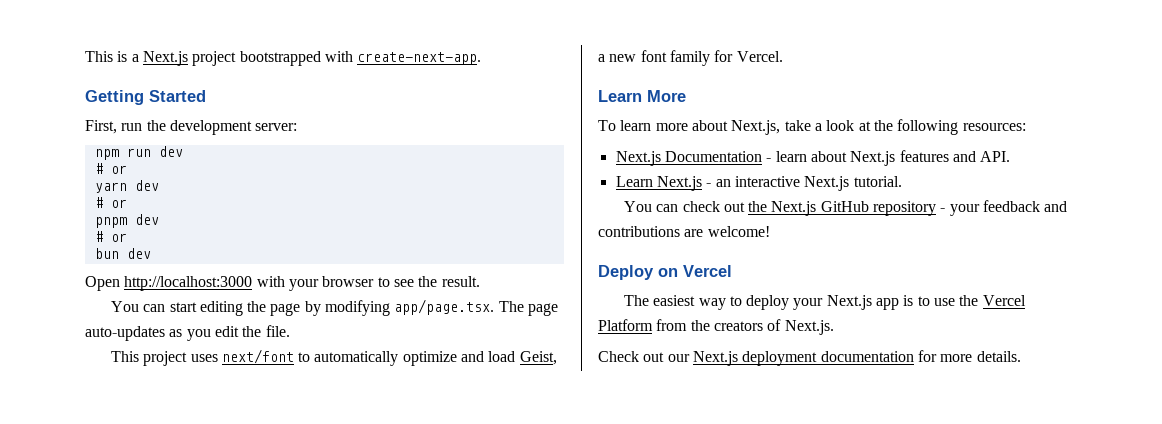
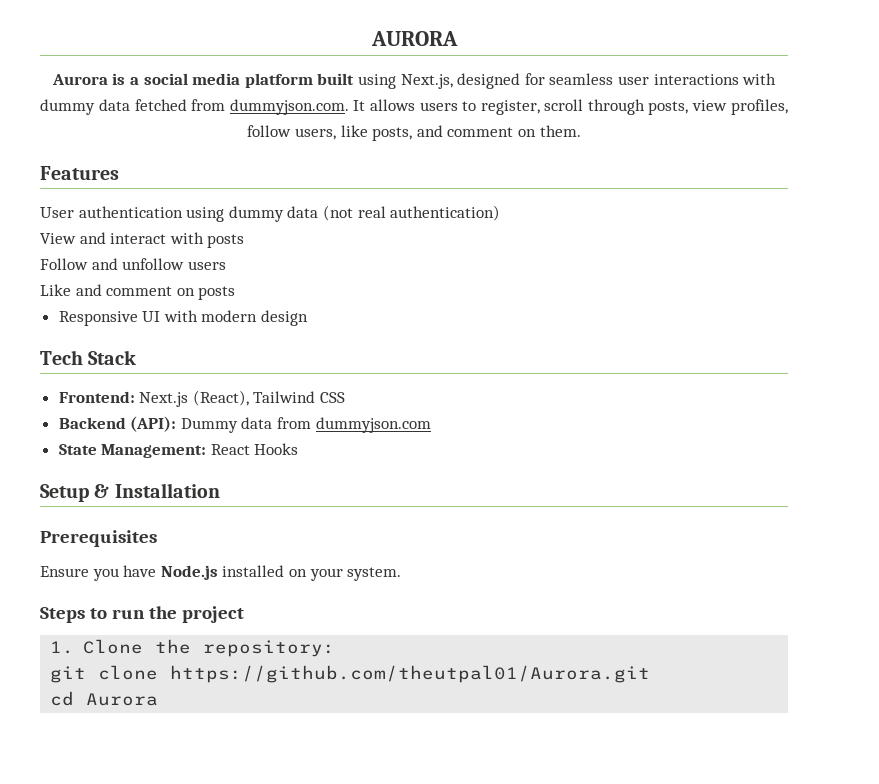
[85,51,482,66] [85,90,206,105] [85,120,298,135] [94,146,183,160] [94,163,127,174] [94,180,159,193] [94,197,127,208] [94,214,159,228] [94,231,127,242] [94,248,151,259] [85,276,480,291] [110,299,559,316] [85,325,290,341] [110,349,557,366] [598,50,783,66] [598,90,686,102] [598,119,1026,135] [615,150,1011,166] [615,176,902,191] [623,200,1068,216] [598,226,770,237] [598,265,732,280] [623,295,1026,310] [598,319,834,335] [598,350,1021,366] This is a Next.js project bootstrapped with create-next-app. // Getting Started // First, run the development server: // npm run dev // # or // yarn dev // # or // pnpm dev // # or // bun dev // Open http://localhost:3000 with your browser to see the result. // You can start editing the page by modifying app/page.tsx. The page auto-updates as you edit the file. // This project uses next/font to automatically optimize and load Geist, a new font family for Vercel. // Learn More // To learn more about Next.js, take a look at the following resources: // Next.js Documentation - learn about Next.js features and API. // Learn Next.js - an interactive Next.js tutorial. // You can check out the Next.js GitHub repository - your feedback and contributions are welcome! // Deploy on Vercel // The easiest way to deploy your Next.js app is to use the Vercel Platform from the creators of Next.js. // Check out our Next.js deployment documentation for more details. -> [370,31,458,46] [51,73,777,89] [40,99,788,115] [247,125,581,141] [40,166,119,180] [40,205,501,222] [40,232,245,248] [40,258,226,270] [40,284,236,300] [58,310,309,326] [40,350,137,365] [58,390,346,407] [58,416,431,433] [58,443,299,458] [40,483,220,502] [40,530,157,547] [40,565,402,581] [40,606,244,623] [50,639,335,657] [50,665,651,683] [50,691,159,706] AURORA // Aurora is a social media platform built using Next.js, designed for seamless user interactions with dummy data fetched from dummyjson.com. It allows users to register, scroll through posts, view profiles, follow users, like posts, and comment on them. // Features // User authentication using dummy data (not real authentication) // View and interact with posts // Follow and unfollow users // Like and comment on posts // Responsive UI with modern design // Tech Stack // Frontend: Next.js (React), Tailwind CSS // Backend (API): Dummy data from dummyjson.com // State Management: React Hooks // Setup & Installation // Prerequisites // Ensure you have Node.js installed on your system. // Steps to run the project // 1. Clone the repository: // git clone https://github.com/theutpal01/Aurora.git // cd Aurora

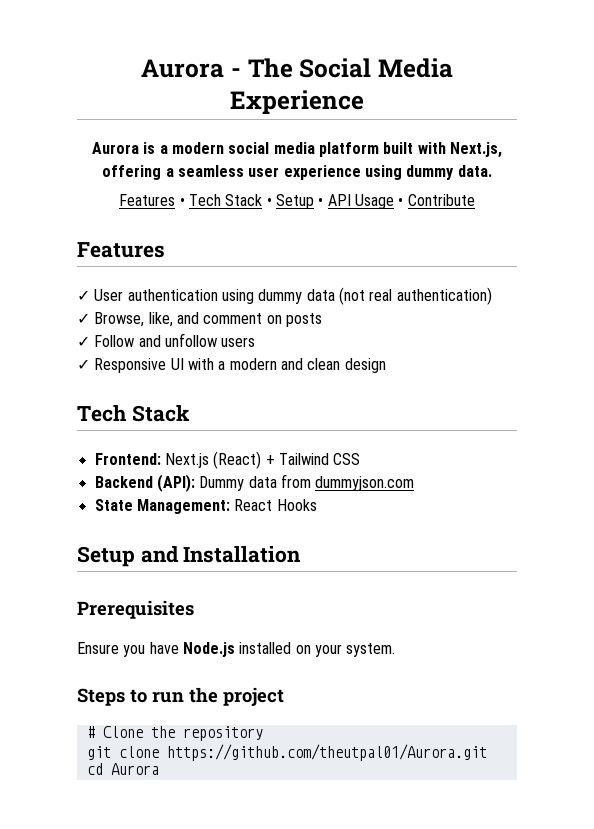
[370,31,458,46] AURORA -> [141,58,453,78] [230,90,364,114] Aurora - The Social Media Experience
(140, 81) none -> [172,142,225,154] modern
[358,73,777,89] [40,99,788,115] [247,125,581,141] using Next.js, designed for seamless user interactions with dummy data fetched from dummyjson.com. It allows users to register, scroll through posts, view profiles, follow users, like posts, and comment on them. -> [417,142,502,158] [102,165,492,180] [119,194,475,209] with Next.js, offering a seamless user experience using dummy data. // Features • Tech Stack • Setup • API Usage • Contribute
(119, 173) none -> [77,290,90,301] ✓
[40,232,245,248] View and interact with posts // -> [77,312,322,327] [77,336,90,347] ✓ Browse, like, and comment on posts // ✓
[40,284,236,300] [58,310,258,326] Like and comment on posts // Responsive UI with modern -> [77,358,341,373] ✓ Responsive UI with a modern and clean
[192,390,249,406] (React), -> [213,451,275,469] (React) +
[94,484,110,498] & -> [140,546,179,563] and
[50,641,75,654] 1. -> [86,726,95,738] #
[202,640,335,657] repository: -> [182,726,263,741] repository

